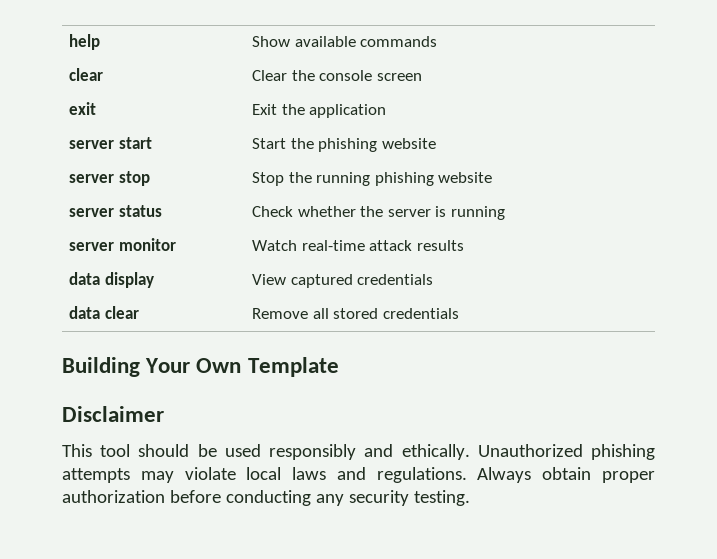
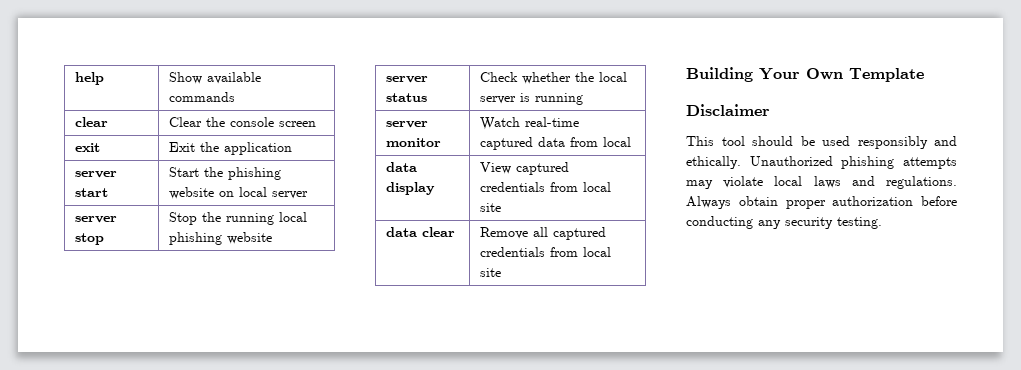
(436, 143) none -> [219,187,309,199] on local server
(371, 179) none -> [279,212,308,222] local
(384, 211) none -> [599,72,628,82] local
[369,240,464,251] attack results -> [480,137,632,150] captured data from local
(434, 279) none -> [550,182,612,192] [480,203,502,212] from local site
[333,308,459,319] stored credentials -> [553,227,607,240] [480,247,612,257] [480,268,502,277] captured credentials from local site

